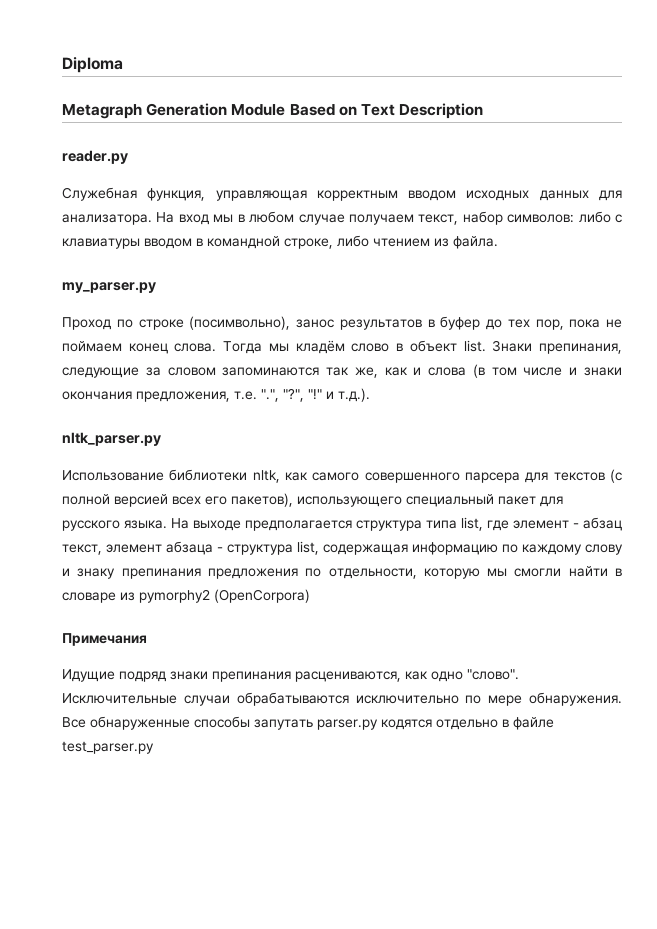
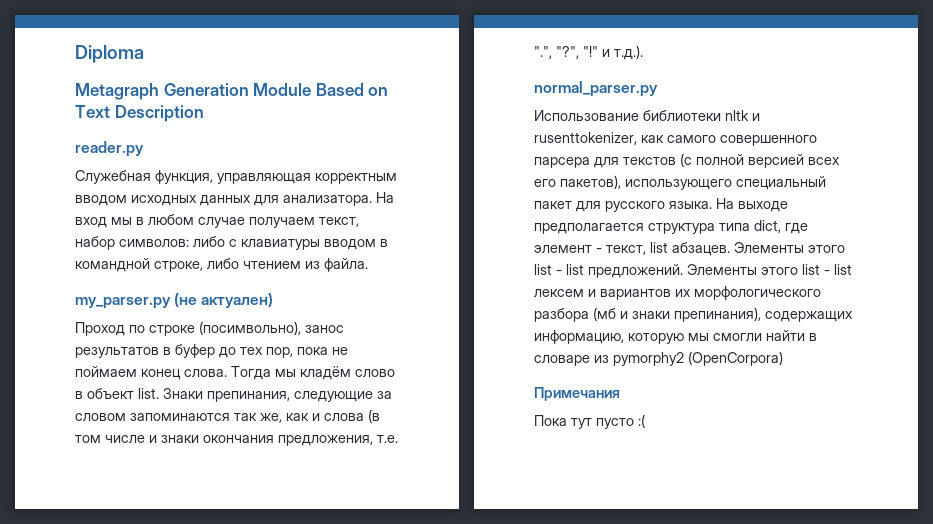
(156, 287) none -> [174,293,274,308] (не актуален)
[62,432,161,446] nltk_parser.py -> [534,81,658,97] normal_parser.py
[252,470,280,483] nltk, -> [725,110,760,121] [534,132,637,145] nltk и rusenttokenizer,
[461,517,483,531] list, -> [754,220,781,233] dict,
[583,517,622,531] [62,541,623,555] [62,568,417,579] абзац текст, элемент абзаца - структура list, содержащая информацию по каждому слову и знаку препинания предложения по отдельности, -> [606,242,845,256] [534,264,852,278] [534,286,821,300] [534,307,853,322] [534,330,624,344] текст, list абзацев. Элементы этого list - list предложений. Элементы этого list - list лексем и вариантов их морфологического разбора (мб и знаки препинания), содержащих информацию,
[62,669,519,682] [62,692,622,706] [62,716,554,730] [62,741,154,754] Идущие подряд знаки препинания расцениваются, как одно "слово". Исключительные случаи обрабатываются исключительно по мере обнаружения. Все обнаруженные способы запутать parser.py кодятся отдельно в файле test_parser.py -> [534,414,645,429] Пока тут пусто :(

